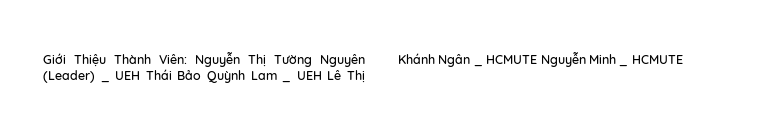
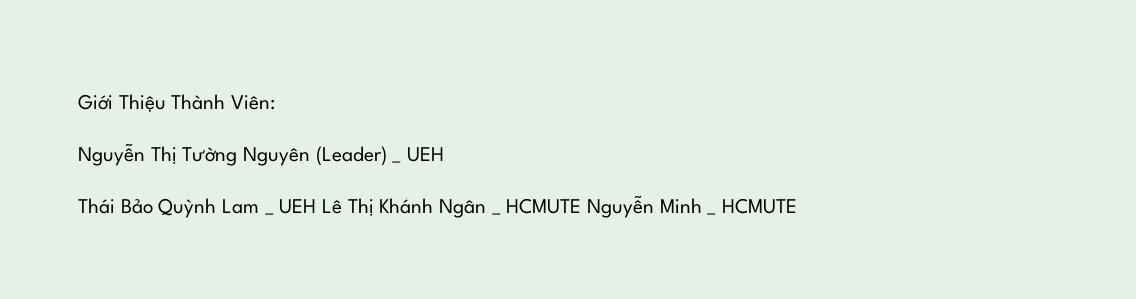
(187, 59) none -> (276, 102) //
(141, 75) none -> (445, 154) //

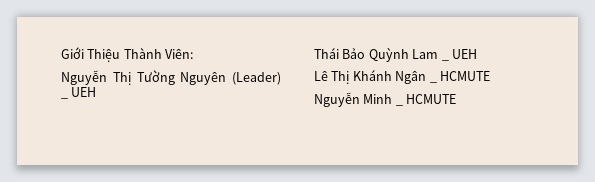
(317, 206) none -> (477, 54) //
(582, 206) none -> (490, 76) //

